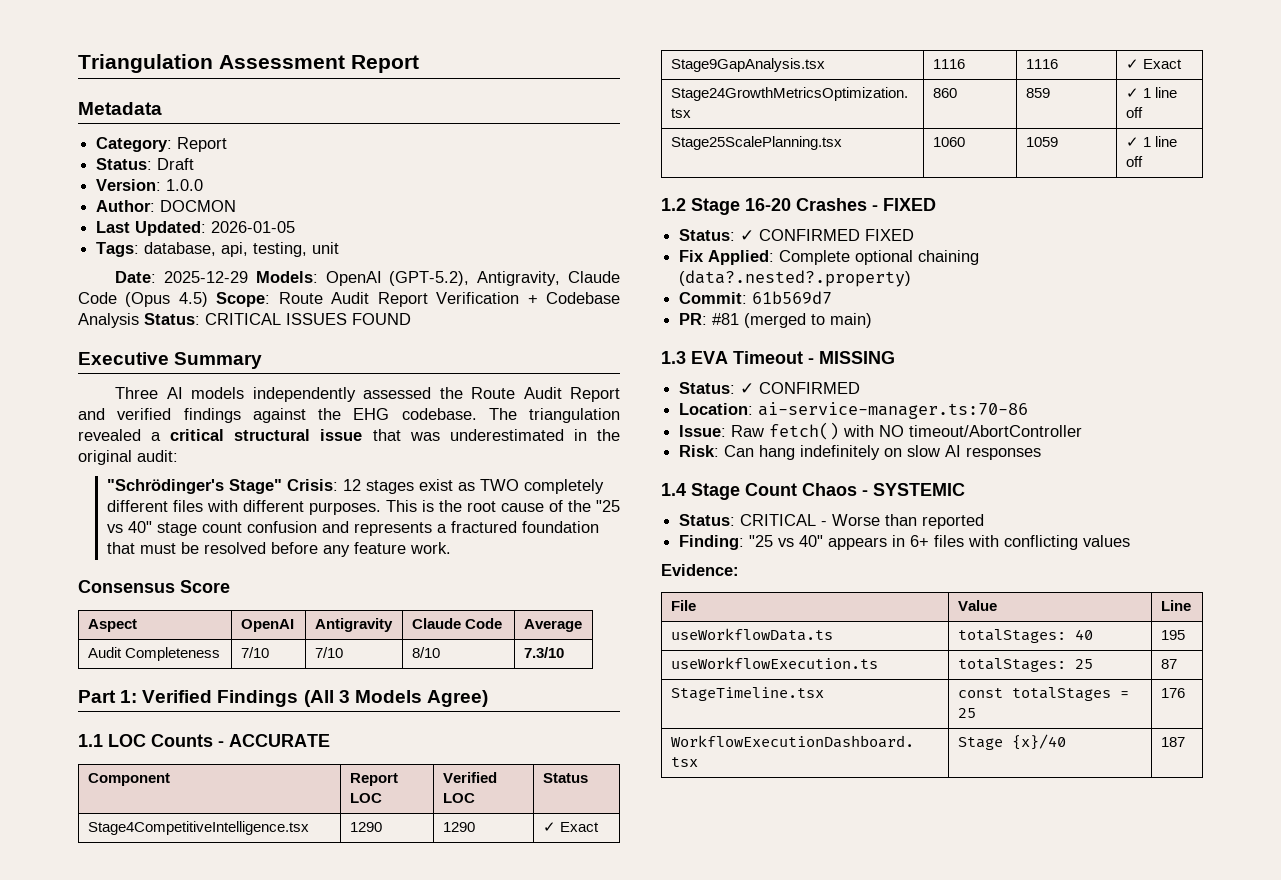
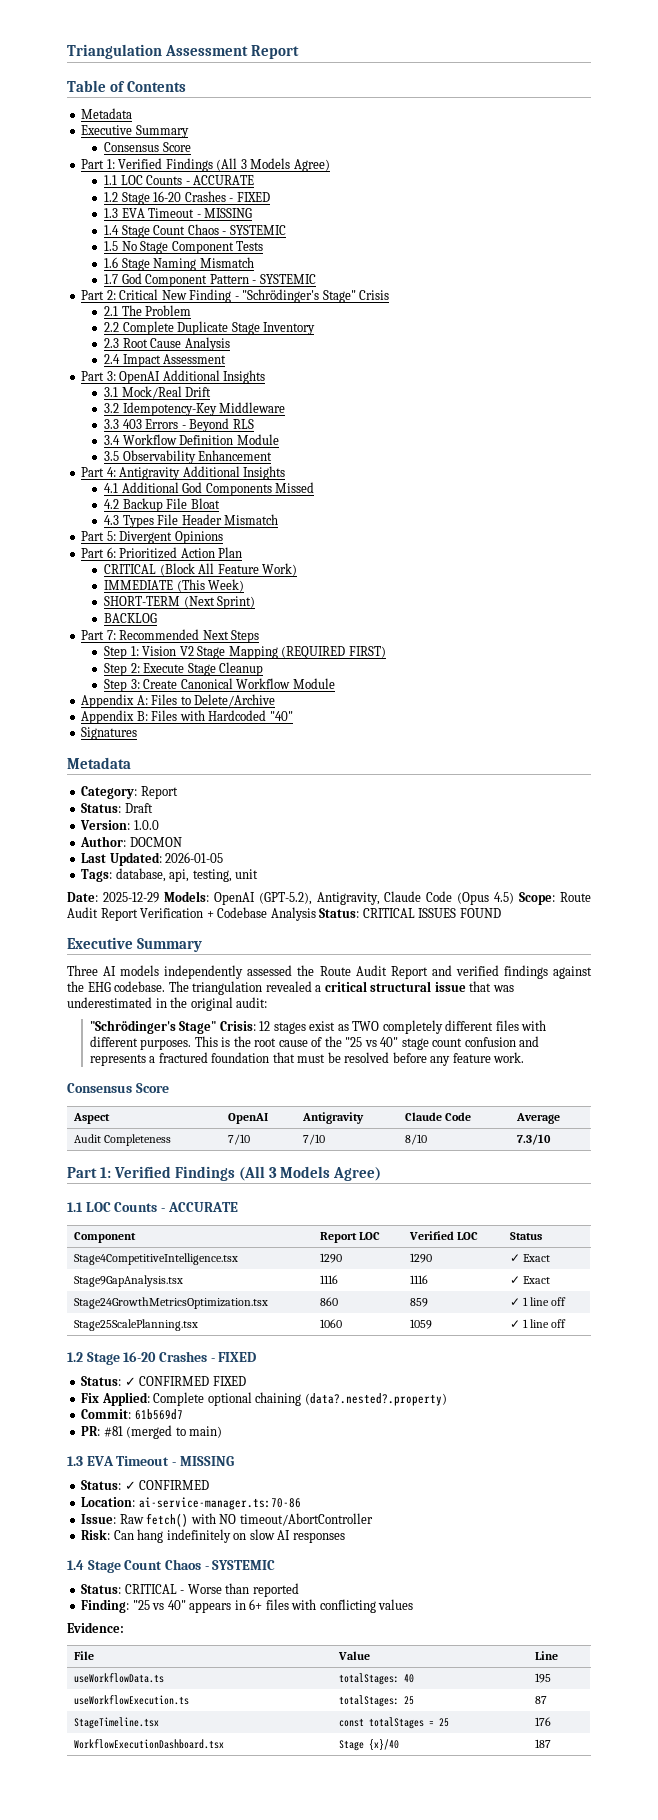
(419, 64) none -> [67,80,186,92] [81,108,133,119] [81,125,189,138] [104,142,191,152] [81,158,330,172] [104,175,255,185] [104,191,270,205] [104,208,253,218] [104,224,286,238] [104,241,264,254] [104,257,254,271] [104,273,316,287] [81,289,390,303] [104,305,192,316] [104,321,316,335] [104,337,230,351] [104,354,227,367] [81,370,266,384] [104,386,212,399] [104,402,286,416] [104,418,254,432] [104,434,279,445] [104,450,273,464] [81,466,286,480] [104,482,315,496] [104,498,220,512] [104,514,279,528] [81,531,223,544] [81,547,243,559] [104,563,298,576] [104,579,245,592] [104,596,256,609] [104,613,158,623] [81,629,260,643] [104,646,386,659] [104,662,264,676] [104,678,335,692] [81,694,276,708] [81,710,293,724] [81,727,138,740] // Table of Contents // Metadata // Executive Summary // Consensus Score // Part 1: Verified Findings (All 3 Models Agree) // 1.1 LOC Counts - ACCURATE // 1.2 Stage 16-20 Crashes - FIXED // 1.3 EVA Timeout - MISSING // 1.4 Stage Count Chaos - SYSTEMIC // 1.5 No Stage Component Tests // 1.6 Stage Naming Mismatch // 1.7 God Component Pattern - SYSTEMIC // Part 2: Critical New Finding - "Schrödinger's Stage" Crisis // 2.1 The Problem // 2.2 Complete Duplicate Stage Inventory // 2.3 Root Cause Analysis // 2.4 Impact Assessment // Part 3: OpenAI Additional Insights // 3.1 Mock/Real Drift // 3.2 Idempotency-Key Middleware // 3.3 403 Errors - Beyond RLS // 3.4 Workflow Definition Module // 3.5 Observability Enhancement // Part 4: Antigravity Additional Insights // 4.1 Additional God Components Missed // 4.2 Backup File Bloat // 4.3 Types File Header Mismatch // Part 5: Divergent Opinions // Part 6: Prioritized Action Plan // CRITICAL (Block All Feature Work) // IMMEDIATE (This Week) // SHORT-TERM (Next Sprint) // BACKLOG // Part 7: Recommended Next Steps // Step 1: Vision V2 Stage Mapping (REQUIRED FIRST) // Step 2: Execute Stage Cleanup // Step 3: Create Canonical Workflow Module // Appendix A: Files to Delete/Archive // Appendix B: Files with Hardcoded "40" // Signatures

